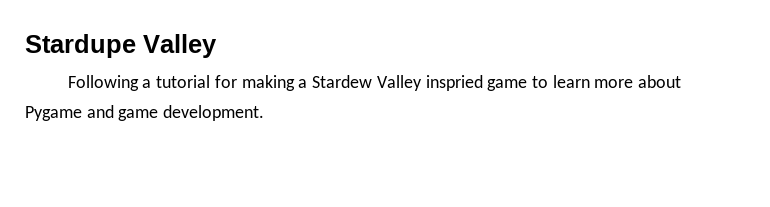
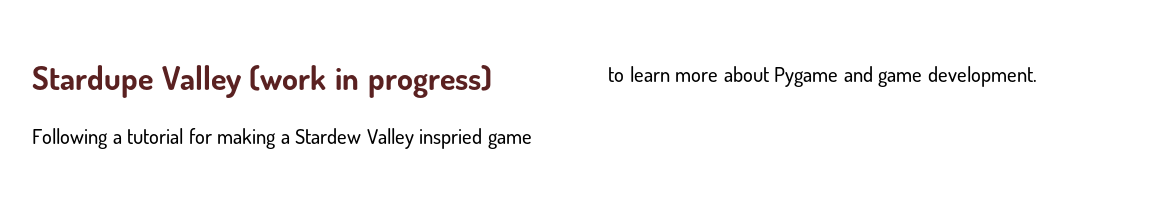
(217, 46) none -> [249,65,492,98] (work in progress)

